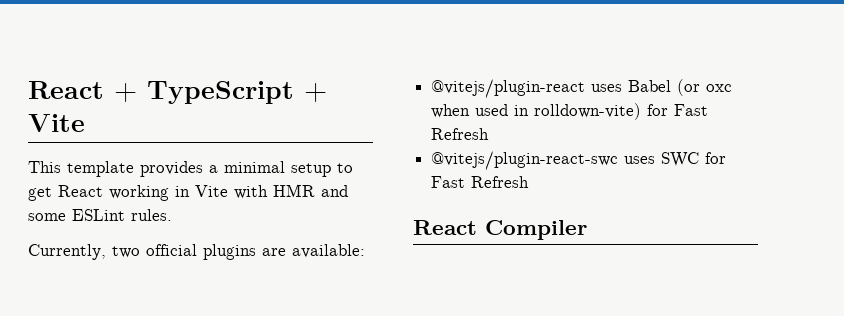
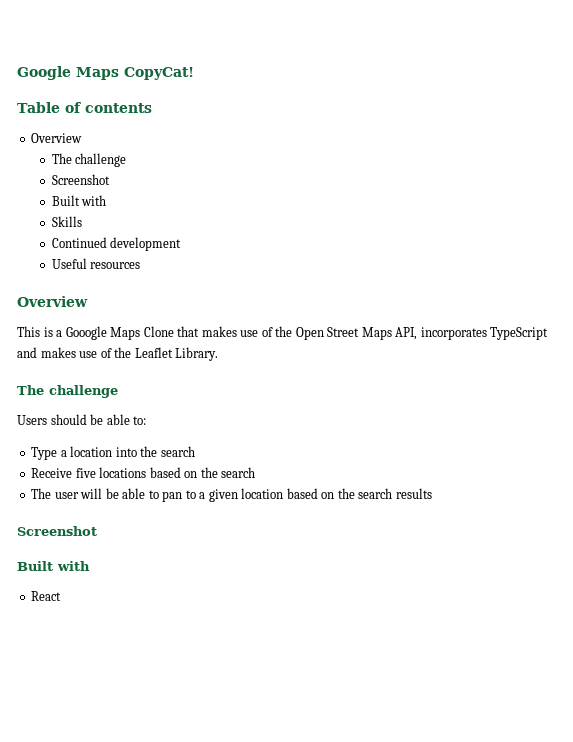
[28,81,327,104] [28,114,85,132] [28,161,353,177] [28,184,348,201] [28,209,172,221] [28,244,365,260] [431,79,733,98] [431,103,709,120] [431,128,490,140] [431,151,727,170] [431,176,530,188] [413,220,587,240] React + TypeScript + Vite // This template provides a minimal setup to get React working in Vite with HMR and some ESLint rules. // Currently, two official plugins are available: // @vitejs/plugin-react uses Babel (or oxc when used in rolldown-vite) for Fast Refresh // @vitejs/plugin-react-swc uses SWC for Fast Refresh // React Compiler -> [17,66,194,80] [17,102,152,113] [31,133,83,143] [51,153,127,167] [51,174,110,185] [51,195,107,206] [51,216,82,227] [51,237,182,251] [51,258,141,269] [17,296,88,307] [17,326,549,340] [17,347,219,361] [17,385,118,398] [17,414,147,425] [31,446,195,460] [31,467,256,478] [31,488,432,502] [17,526,97,536] [17,561,90,571] [31,591,62,601] Google Maps CopyCat! // Table of contents // Overview // The challenge // Screenshot // Built with // Skills // Continued development // Useful resources // Overview // This is a Gooogle Maps Clone that makes use of the Open Street Maps API, incorporates TypeScript and makes use of the Leaflet Library. // The challenge // Users should be able to: // Type a location into the search // Receive five locations based on the search // The user will be able to pan to a given location based on the search results // Screenshot // Built with // React

